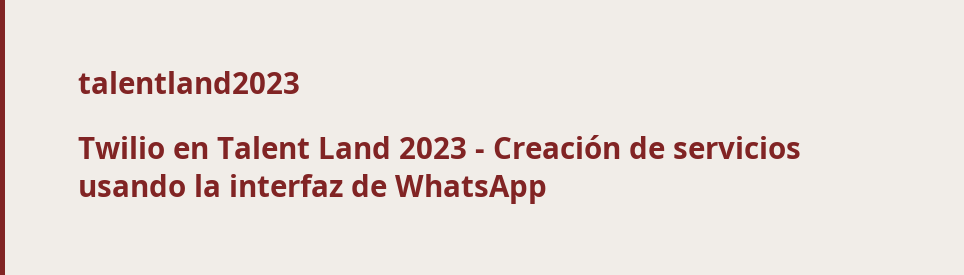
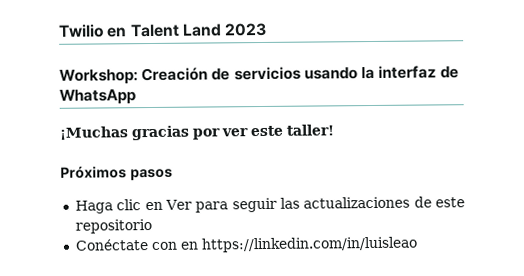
[78,71,300,94] talentland2023 // -> (58, 31) none
[475,149,485,159] - -> [59,69,138,85] // Workshop:
(547, 189) none -> [59,124,334,141] [60,166,173,181] [74,196,465,214] [74,219,152,234] [74,236,418,253] // ¡Muchas gracias por ver este taller! // Próximos pasos // Haga clic en Ver para seguir las actualizaciones de este repositorio // Conéctate con en https://linkedin.com/in/luisleao

